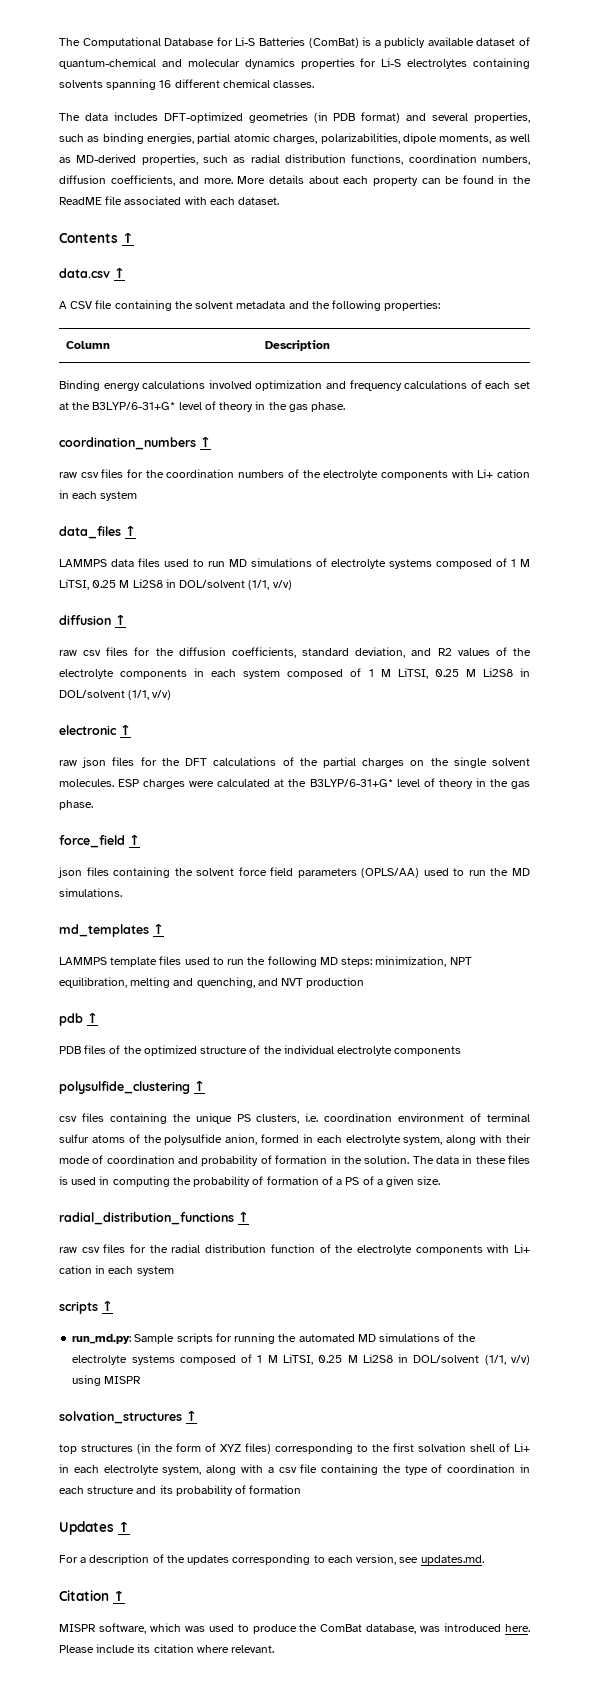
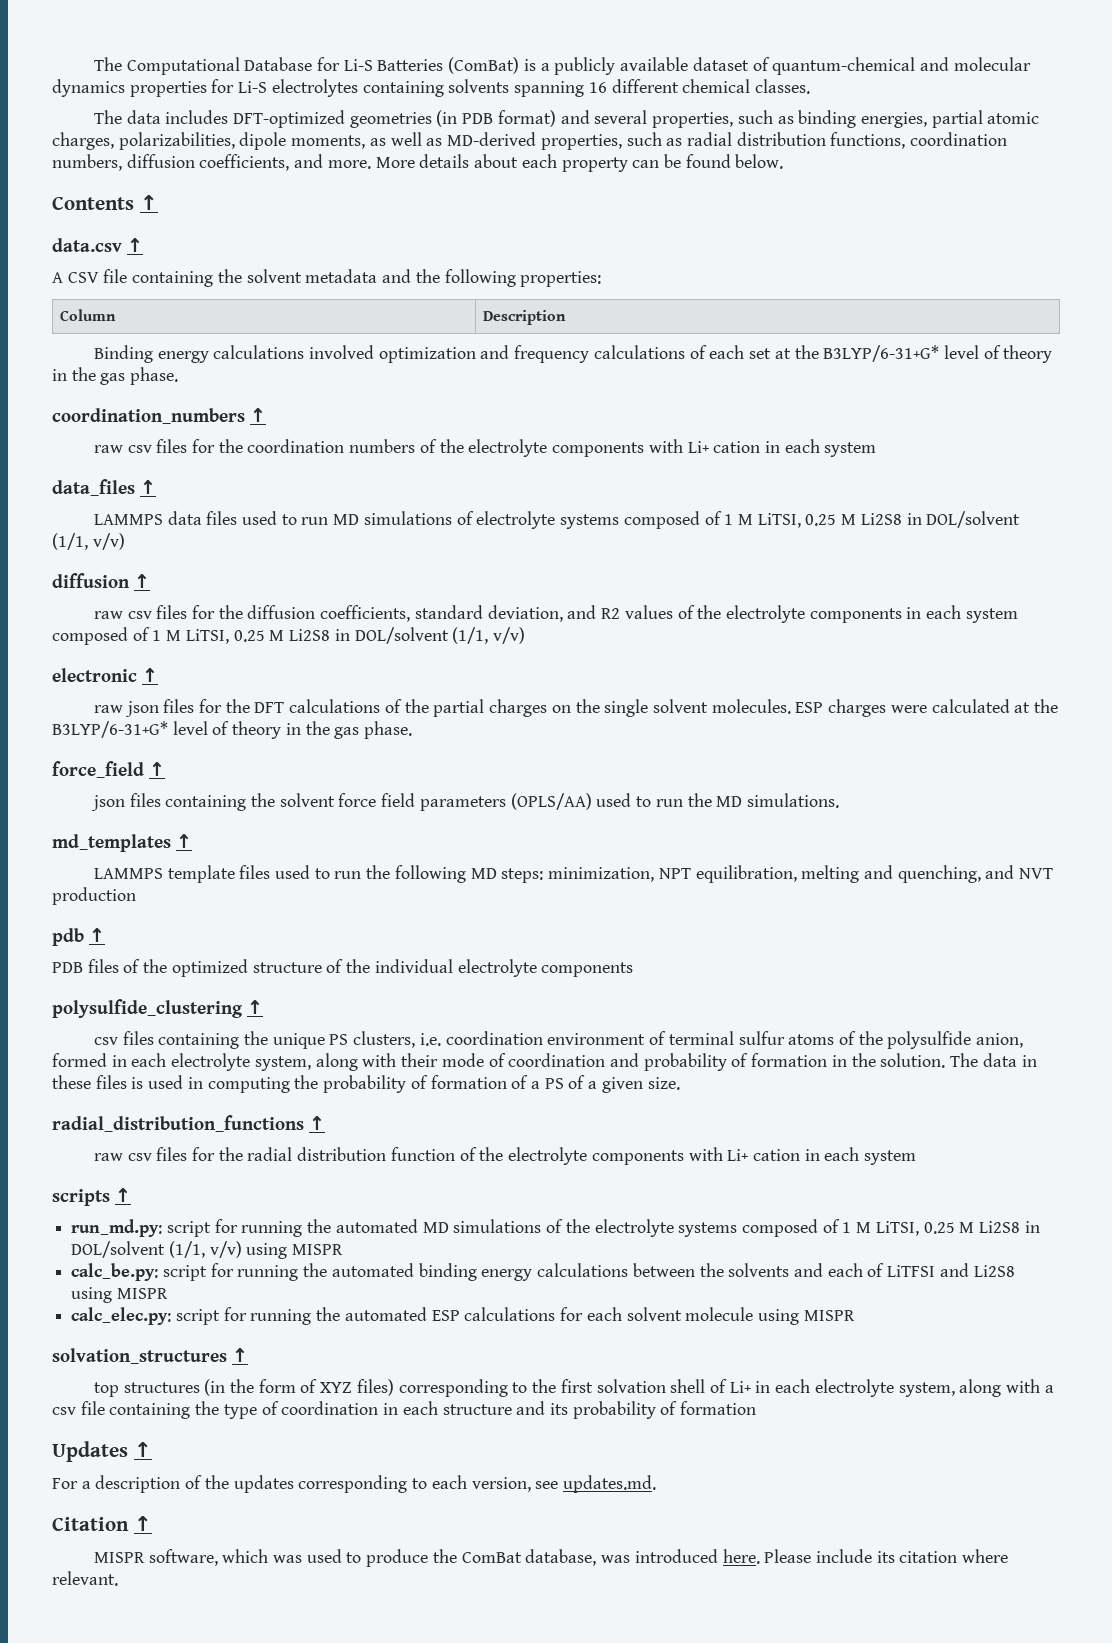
[498,175,532,184] [59,196,280,205] in the ReadME file associated with each dataset. -> [735,154,784,169] below.
[134,1333,213,1344] Sample scripts -> [166,1221,211,1237] script
(142, 1380) none -> [71,1263,1015,1281] [71,1287,168,1303] [71,1307,855,1325] // calc_be.py: script for running the automated binding energy calculations between the solvents and each of LiTFSI and Li2S8 using MISPR // calc_elec.py: script for running the automated ESP calculations for each solvent molecule using MISPR

